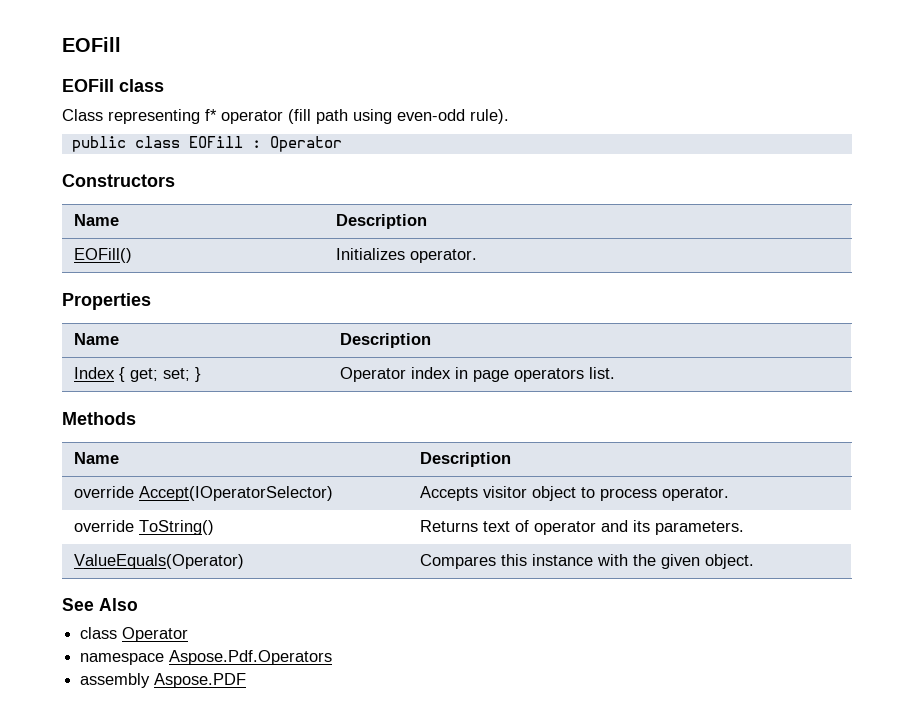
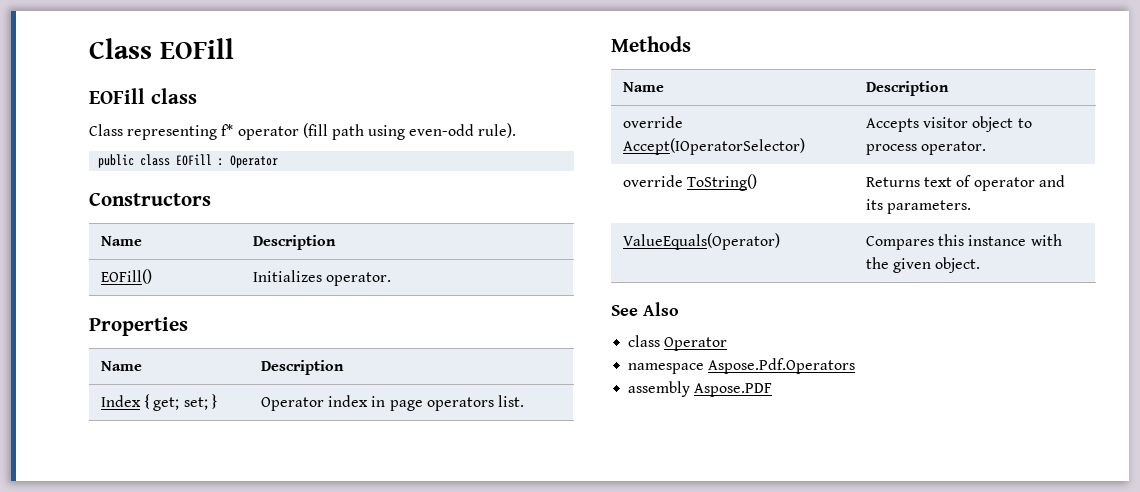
(62, 44) none -> [89,38,152,59] Class

